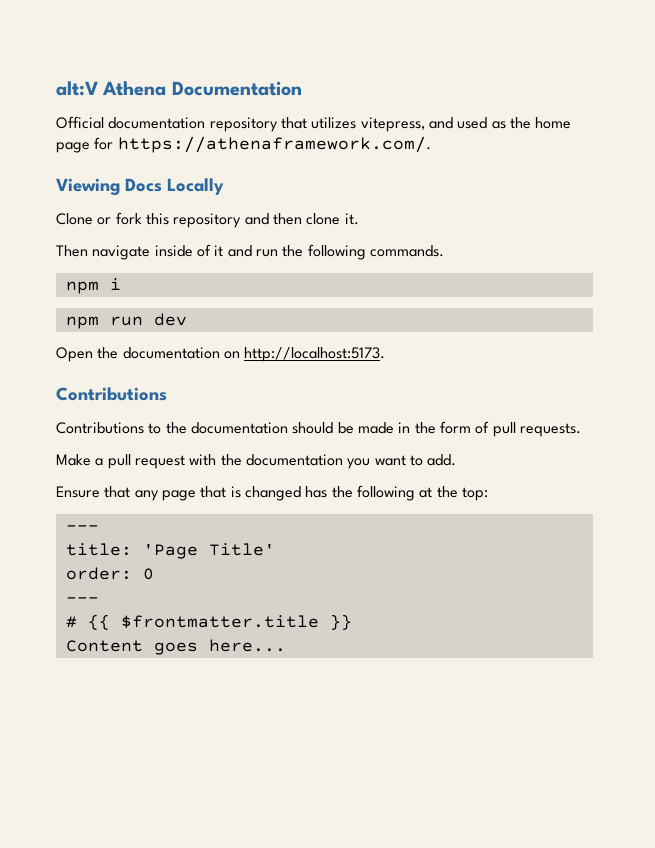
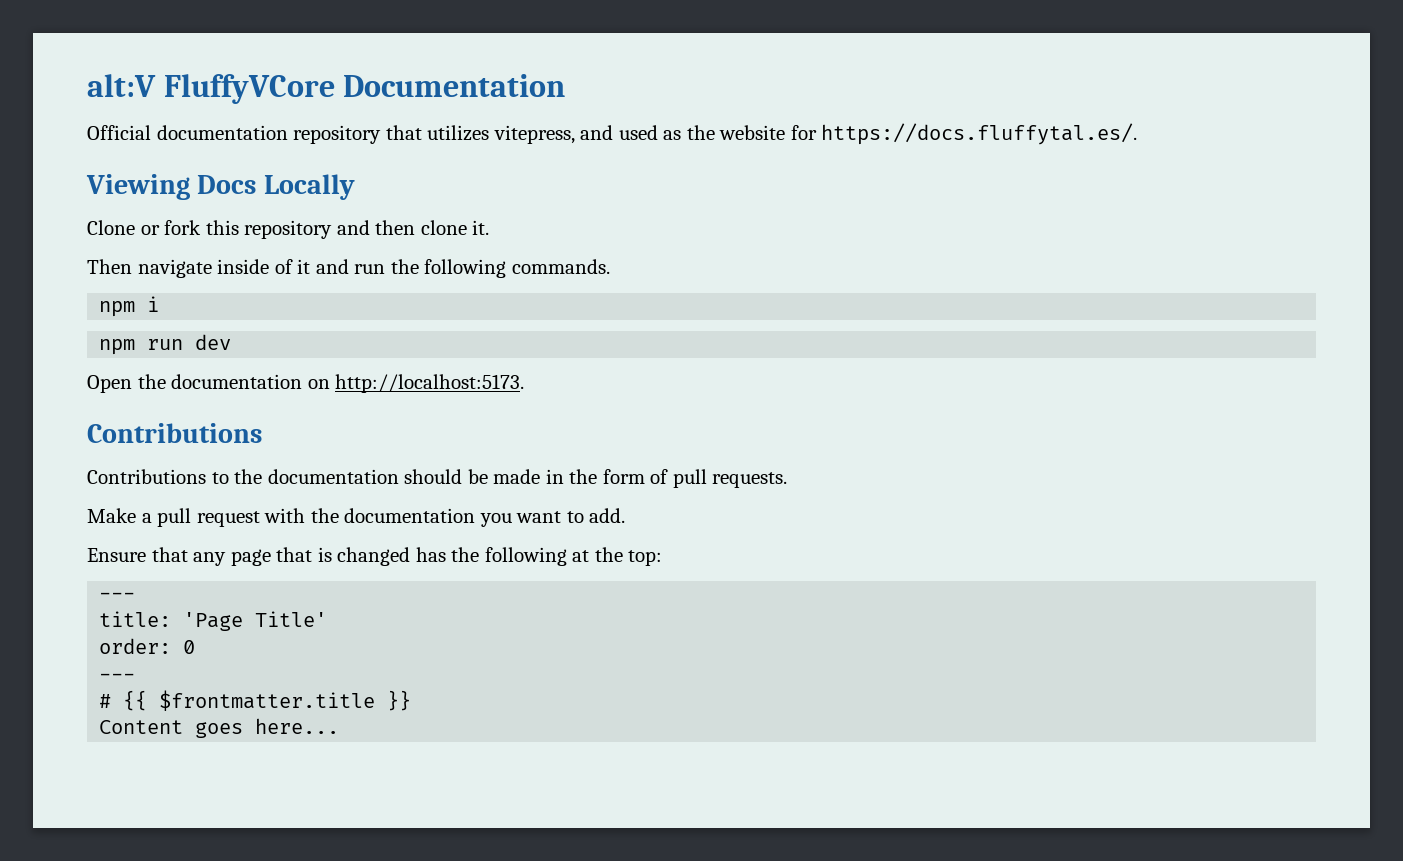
[102,81,167,96] Athena -> [163,74,335,104] FluffyVCore
[535,117,572,129] [56,136,431,153] home page for https://athenaframework.com/. -> [719,123,1138,145] website for https://docs.fluffytal.es/.

